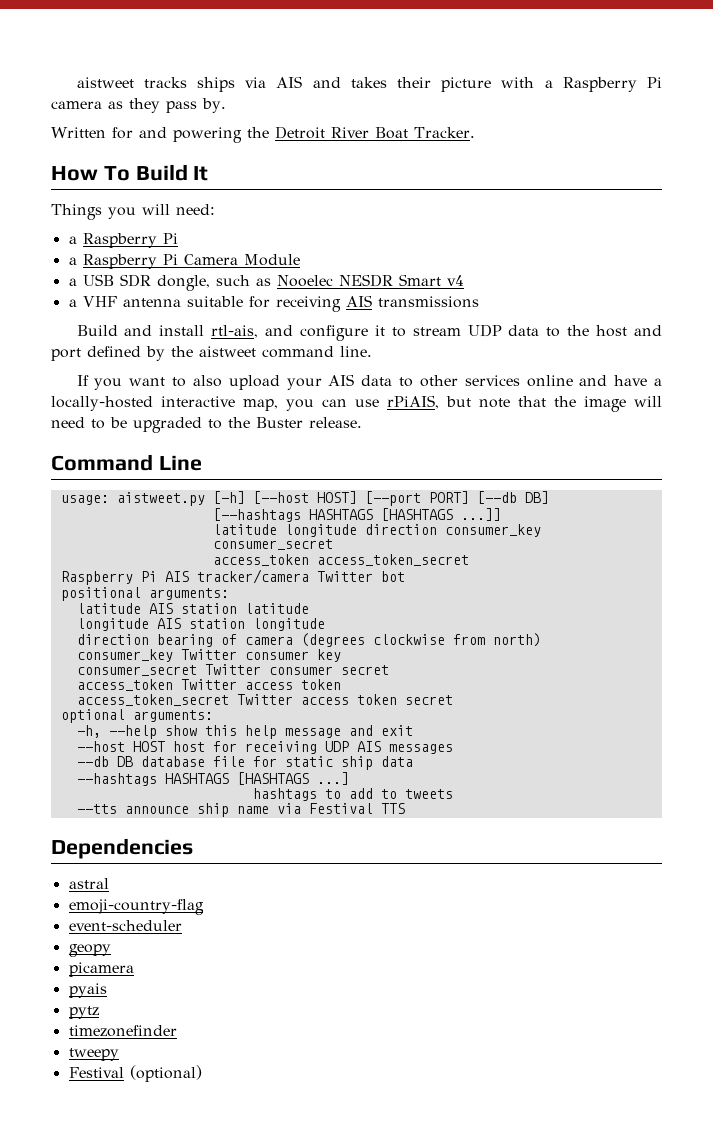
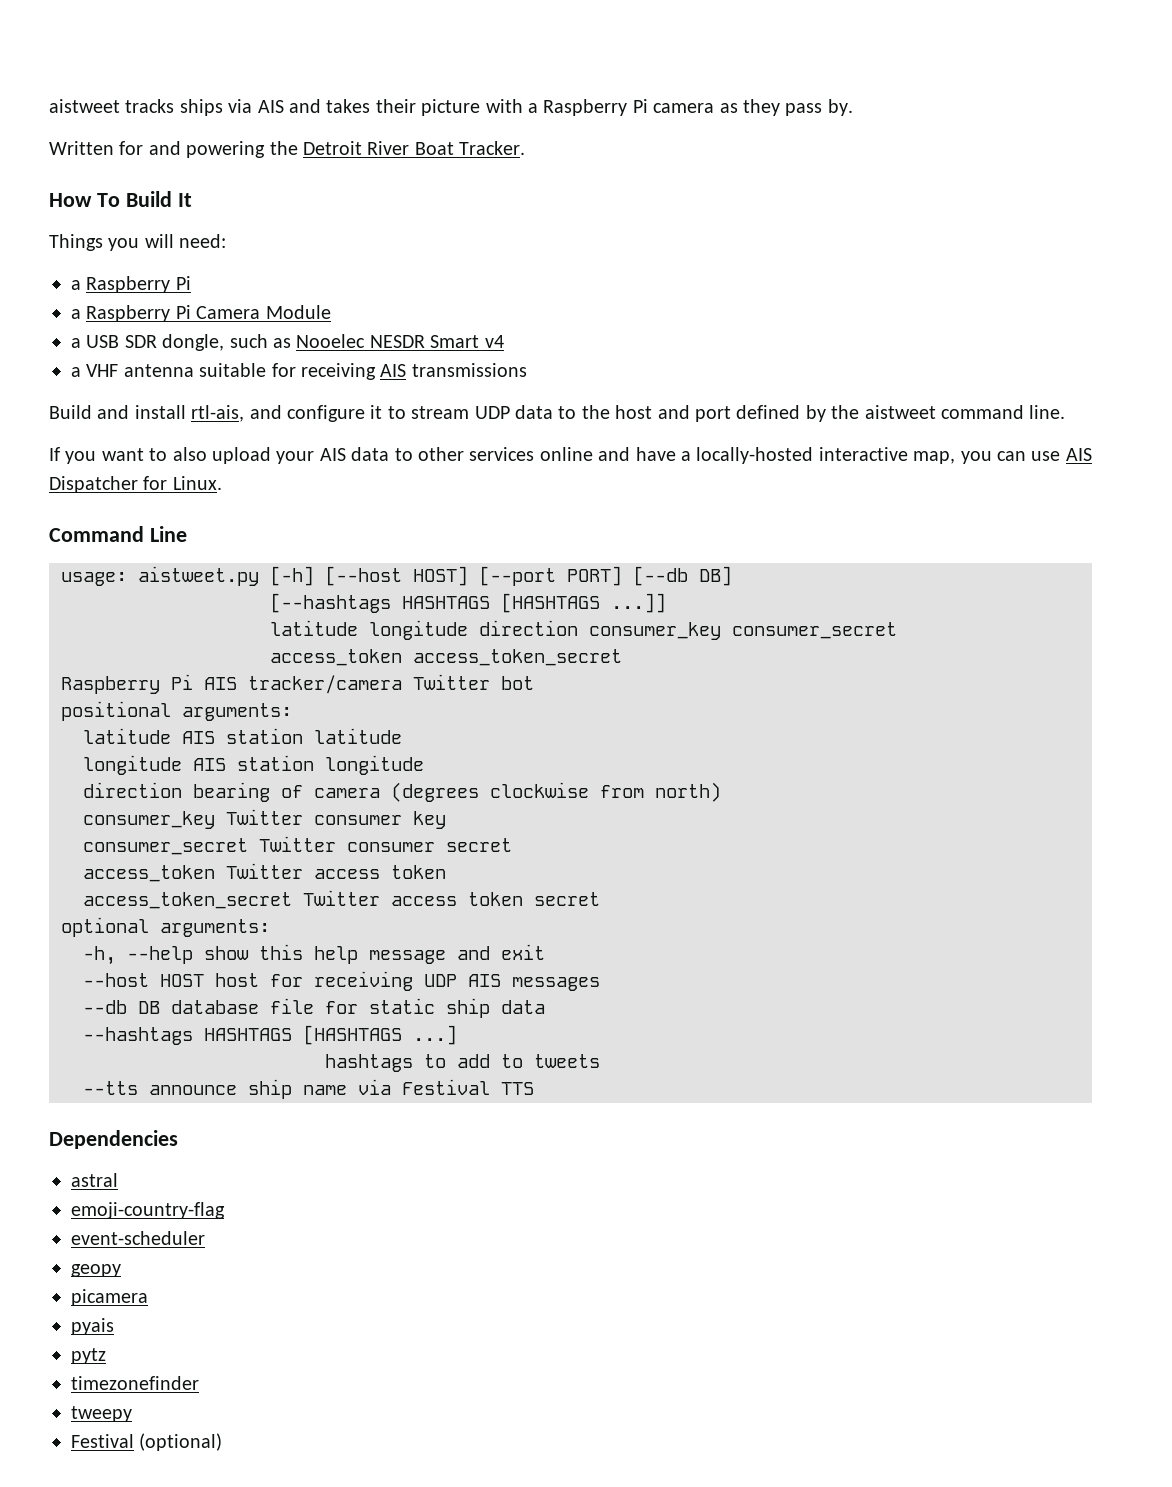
[387,395,662,412] [51,417,362,433] rPiAIS, but note that the image will need to be upgraded to the Buster release. -> [1065,448,1092,461] [49,476,222,493] AIS Dispatcher for Linux.

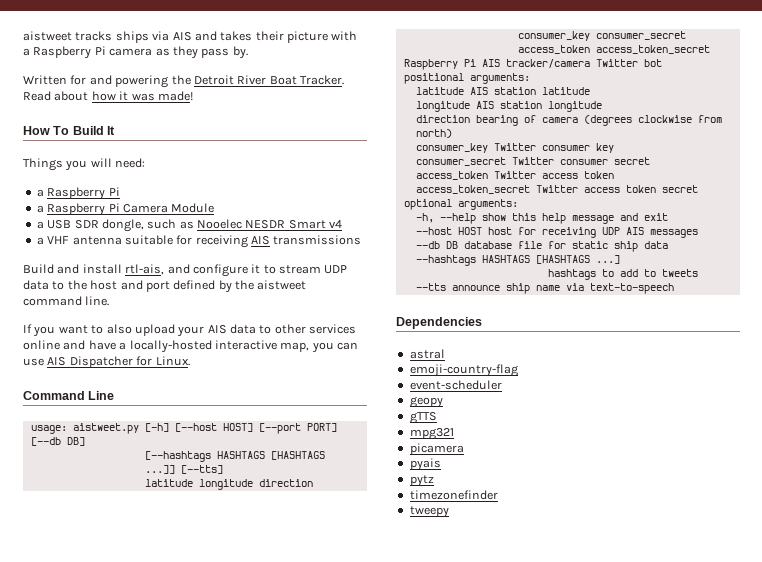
(526, 148) none -> [23,91,193,101] Read about how it was made!
(666, 603) none -> [180,465,223,474] [--tts]
[402,1079,534,1095] Festival TTS -> [589,283,674,294] text-to-speech
(121, 1270) none -> [409,412,437,424] [409,428,454,440] // gTTS // mpg321
[71,1433,223,1451] // Festival (optional) -> (449, 512) none

